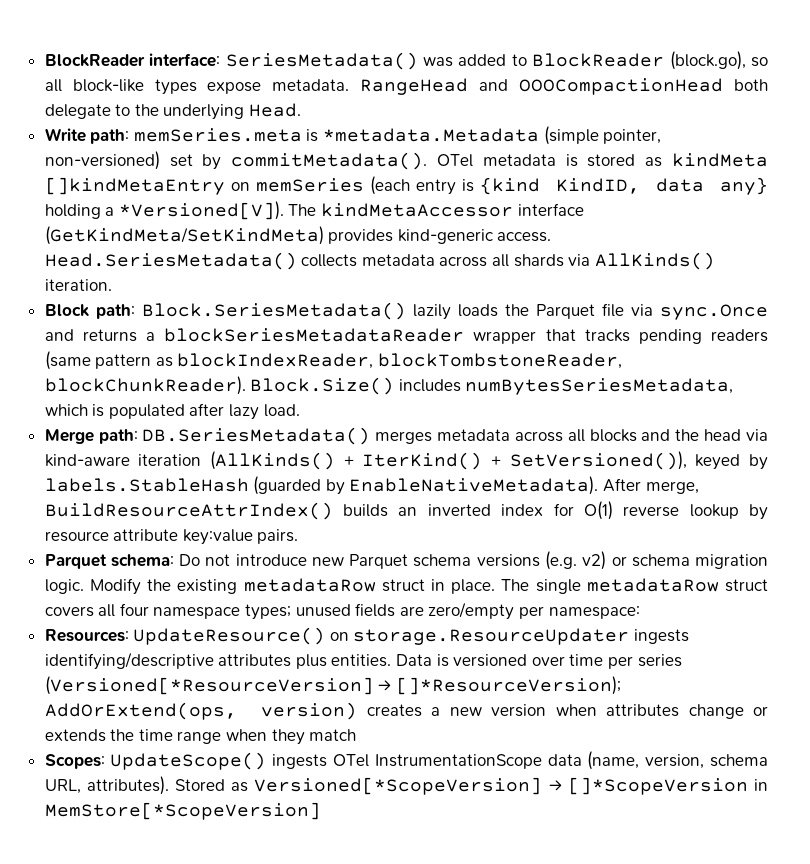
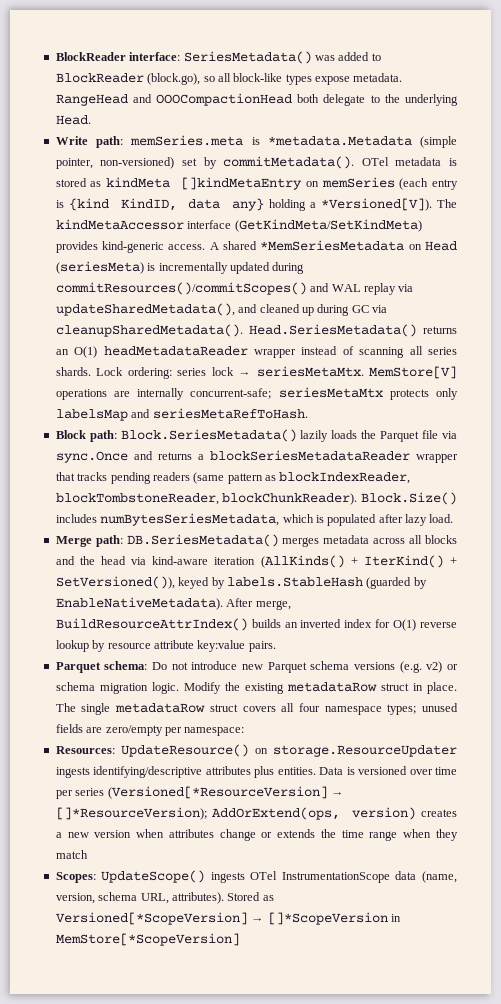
[44,252,715,270] [44,279,112,291] Head.SeriesMetadata() collects metadata across all shards via AllKinds() iteration. -> [209,240,457,251] [55,261,305,274] [55,282,414,295] [55,303,387,316] [55,324,457,337] [55,346,457,358] [55,366,458,379] [55,387,458,400] [55,408,308,421] A shared *MemSeriesMetadata on Head (seriesMeta) is incrementally updated during commitResources()/commitScopes() and WAL replay via updateSharedMetadata(), and cleaned up during GC via cleanupSharedMetadata(). Head.SeriesMetadata() returns an O(1) headMetadataReader wrapper instead of scanning all series shards. Lock ordering: series lock → seriesMetaMtx. MemStore[V] operations are internally concurrent-safe; seriesMetaMtx protects only labelsMap and seriesMetaRefToHash.

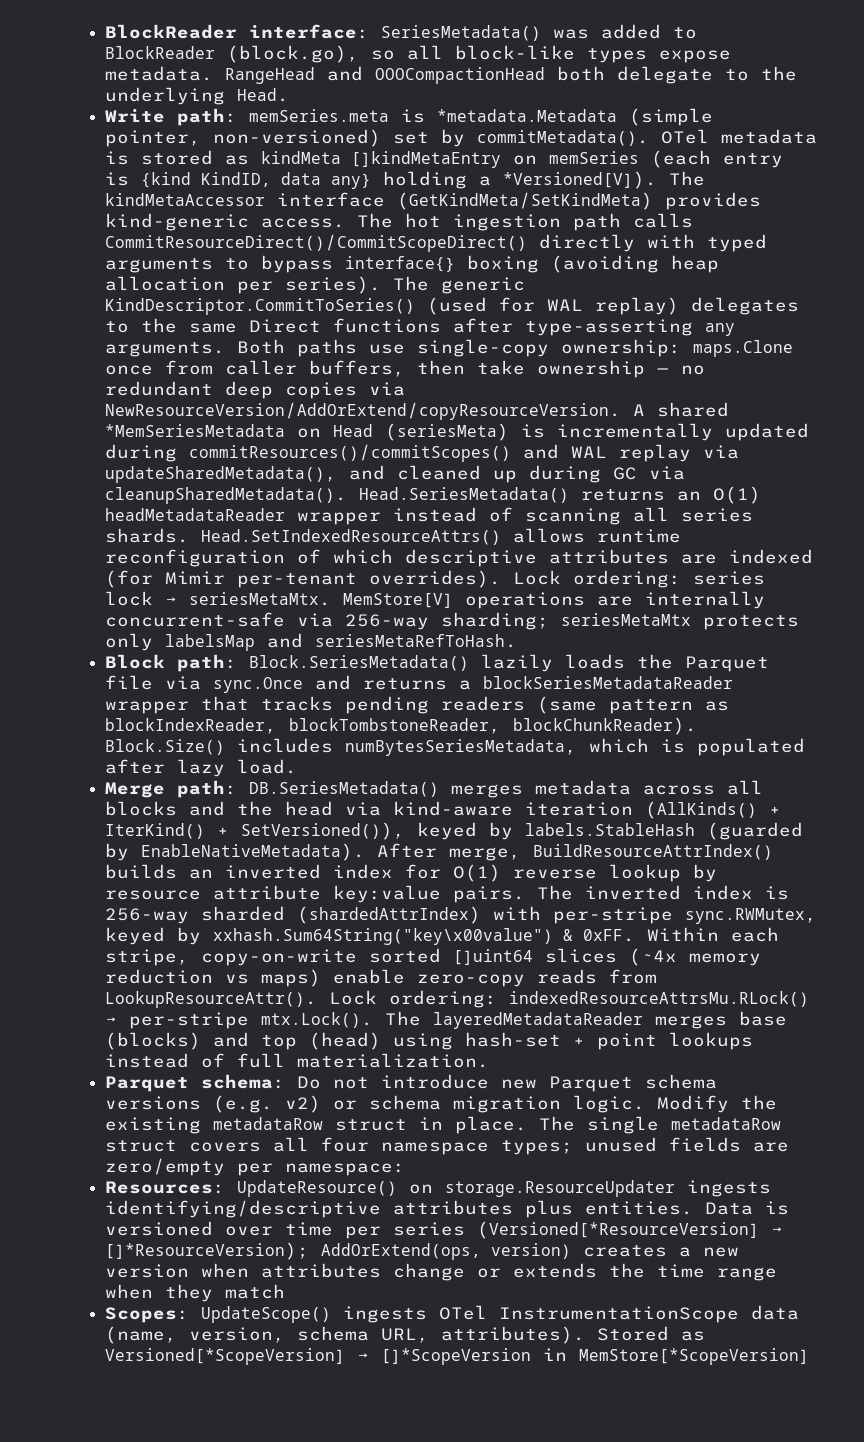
(206, 247) none -> [357,213,694,231] [105,234,768,252] [105,255,720,273] [105,276,526,294] [105,297,800,315] [105,318,736,336] [105,339,794,357] [105,360,706,378] [105,381,406,399] [105,402,622,420] The hot ingestion path calls CommitResourceDirect()/CommitScopeDirect() directly with typed arguments to bypass interface{} boxing (avoiding heap allocation per series). The generic KindDescriptor.CommitToSeries() (used for WAL replay) delegates to the same Direct functions after type-asserting any arguments. Both paths use single-copy ownership: maps.Clone once from caller buffers, then take ownership — no redundant deep copies via NewResourceVersion/AddOrExtend/copyResourceVersion.
(91, 371) none -> [201,528,682,545] [105,549,814,567] [105,570,502,588] Head.SetIndexedResourceAttrs() allows runtime reconfiguration of which descriptive attributes are indexed (for Mimir per-tenant overrides).
[190,388,272,399] concurrent-safe; -> [105,612,550,630] concurrent-safe via 256-way sharding;
(276, 646) none -> [537,885,790,900] [105,906,818,924] [105,927,780,945] [105,948,762,966] [105,969,658,987] [105,990,810,1008] [105,1011,788,1029] [105,1032,754,1050] [105,1053,490,1068] The inverted index is 256-way sharded (shardedAttrIndex) with per-stripe sync.RWMutex, keyed by xxhash.Sum64String("key\x00value") & 0xFF. Within each stripe, copy-on-write sorted []uint64 slices (~4x memory reduction vs maps) enable zero-copy reads from LookupResourceAttr(). Lock ordering: indexedResourceAttrsMu.RLock() → per-stripe mtx.Lock(). The layeredMetadataReader merges base (blocks) and top (head) using hash-set + point lookups instead of full materialization.

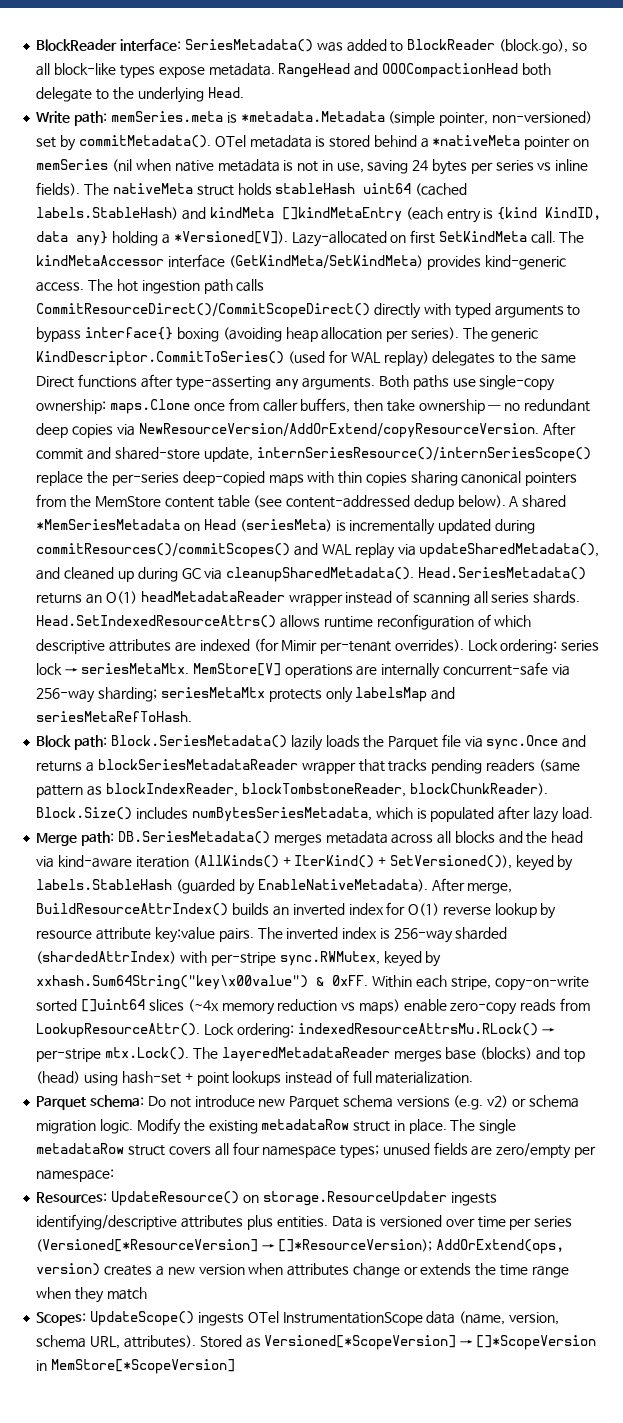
[225,151,640,168] as kindMeta []kindMetaEntry on memSeries -> [373,135,589,150] [36,159,589,175] [36,182,468,196] [36,207,402,222] behind a *nativeMeta pointer on memSeries (nil when native metadata is not in use, saving 24 bytes per series vs inline fields). The nativeMeta struct holds stableHash uint64 (cached labels.StableHash) and kindMeta []kindMetaEntry
(658, 180) none -> [291,230,556,247] Lazy-allocated on first SetKindMeta call.
(622, 411) none -> [542,422,576,436] [36,447,591,462] [36,471,578,486] [36,494,506,510] After commit and shared-store update, internSeriesResource()/internSeriesScope() replace the per-series deep-copied maps with thin copies sharing canonical pointers from the MemStore content table (see content-addressed dedup below).

